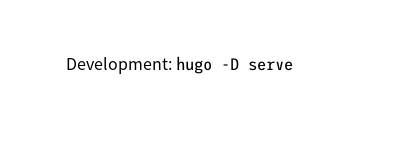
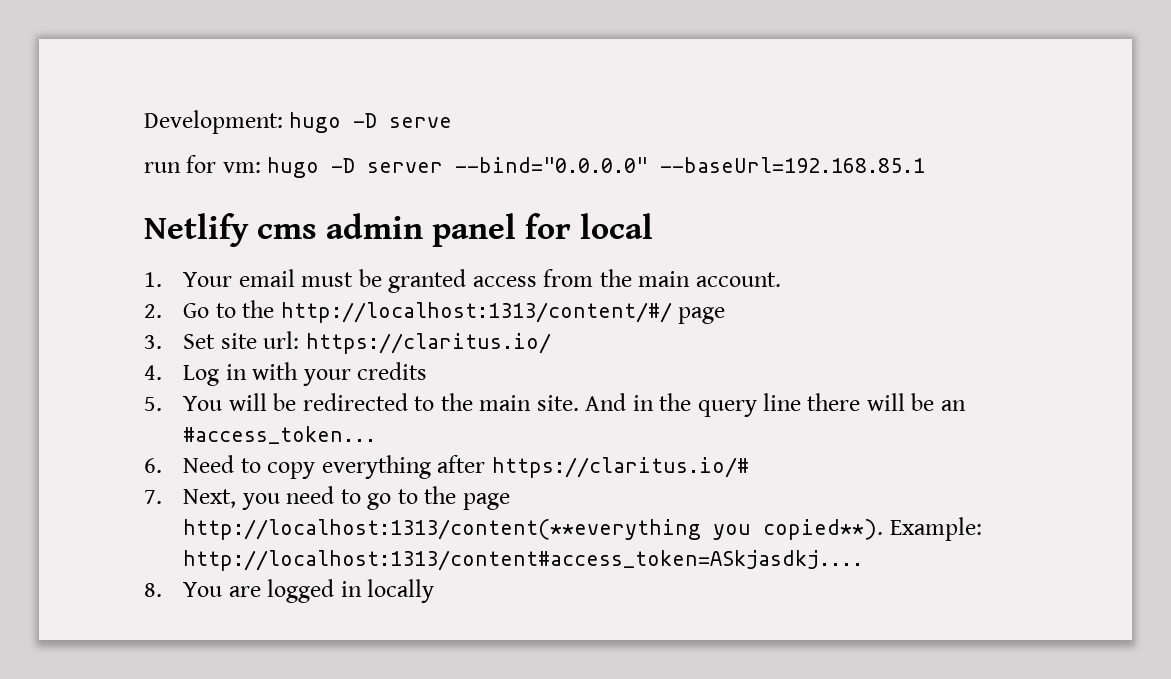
(294, 66) none -> [144,155,926,178] [144,213,654,247] [144,269,781,293] [144,300,726,324] [144,331,551,354] [144,362,428,386] [144,393,966,417] [183,426,377,444] [144,455,749,479] [144,486,510,510] [183,517,982,541] [183,550,864,571] [144,579,435,603] // run for vm: hugo -D server --bind="0.0.0.0" --baseUrl=192.168.85.1 // Netlify cms admin panel for local // 1. Your email must be granted access from the main account. // 2. Go to the http://localhost:1313/content/#/ page // 3. Set site url: https://claritus.io/ // 4. Log in with your credits // 5. You will be redirected to the main site. And in the query line there will be an #access_token... // 6. Need to copy everything after https://claritus.io/# // 7. Next, you need to go to the page http://localhost:1313/content(**everything you copied**). Example: http://localhost:1313/content#access_token=ASkjasdkj.... // 8. You are logged in locally

